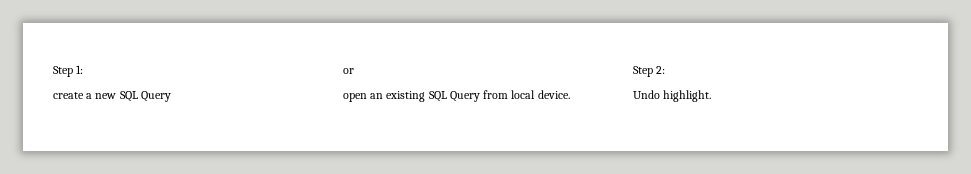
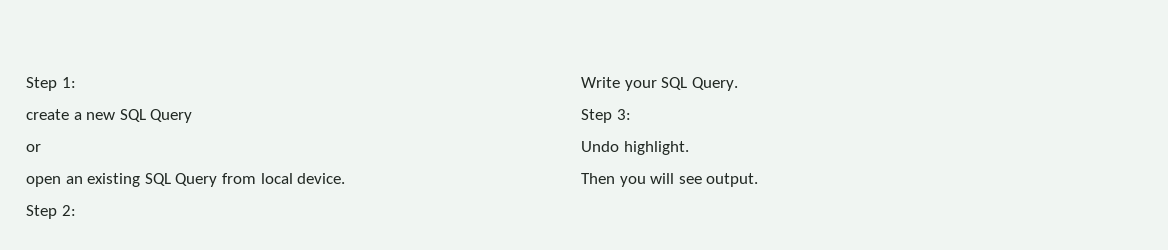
[633,90,712,102] Undo highlight. -> [581,77,738,91] [581,109,631,123] [581,141,689,155] [581,173,759,187] Write your SQL Query. // Step 3: // Undo highlight. // Then you will see output.

